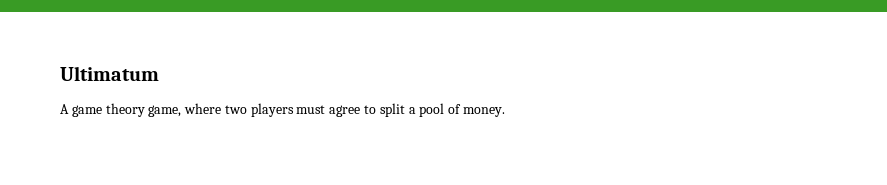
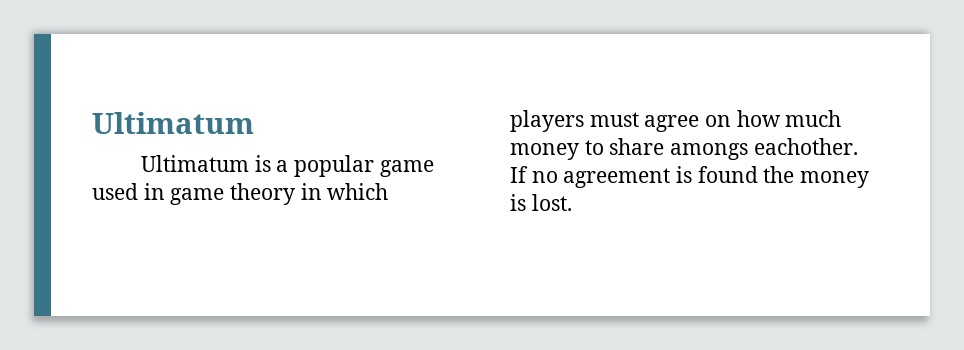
[60,103,505,117] A game theory game, where two players must agree to split a pool of money. -> [141,155,434,177] [92,183,389,205] [510,110,842,132] [510,138,858,160] [510,166,870,188] [510,194,572,211] Ultimatum is a popular game used in game theory in which players must agree on how much money to share amongs eachother. If no agreement is found the money is lost.

